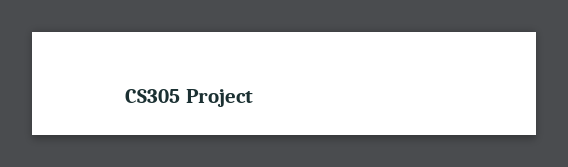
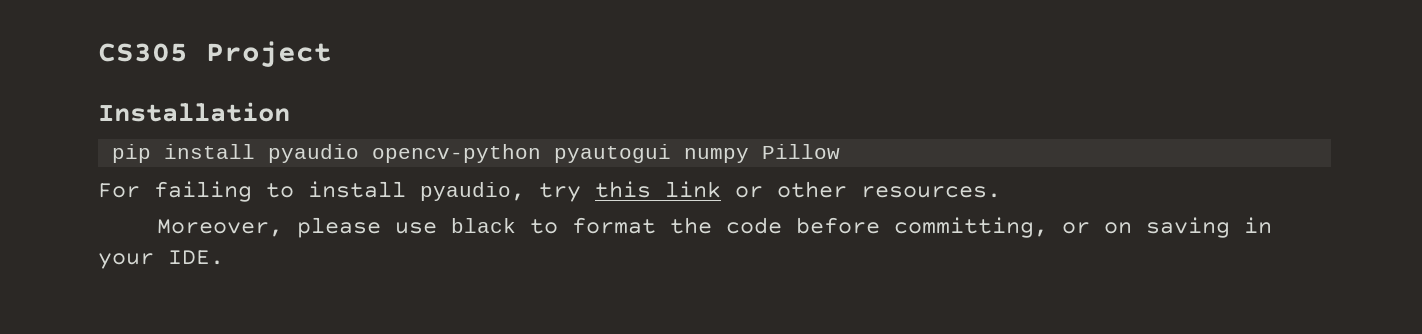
(253, 98) none -> [98,102,290,122] [112,144,841,163] [98,181,1001,202] [157,217,1273,238] [98,250,224,269] // Installation // pip install pyaudio opencv-python pyautogui numpy Pillow // For failing to install pyaudio, try this link or other resources. // Moreover, please use black to format the code before committing, or on saving in your IDE.

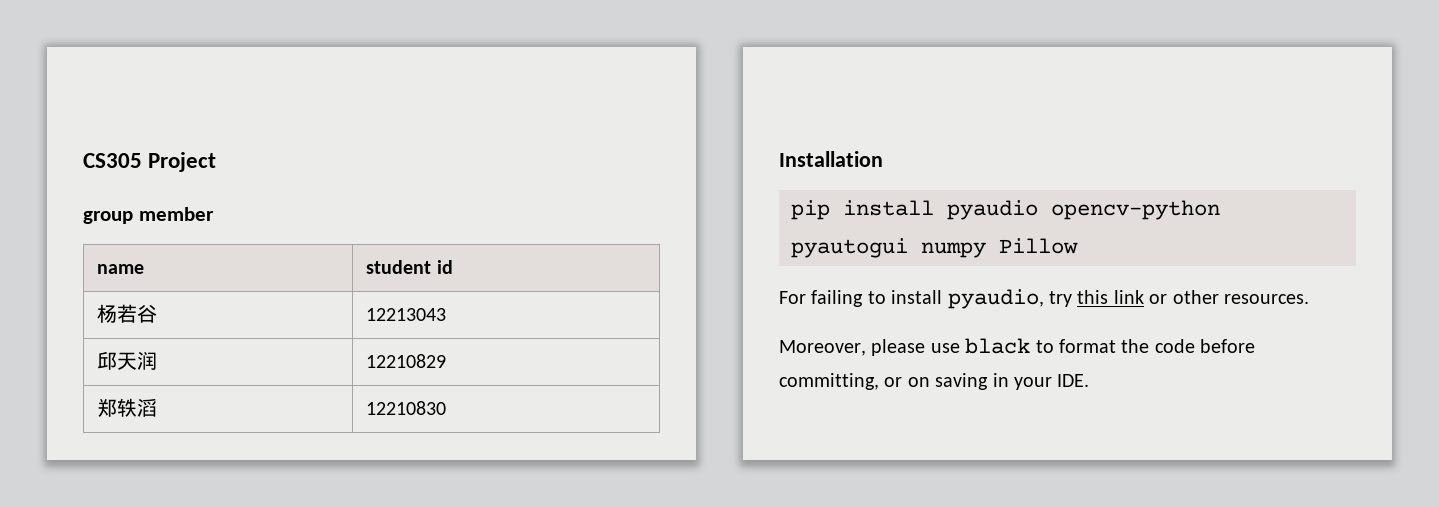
(332, 54) none -> [83,207,214,224] [97,264,145,274] [366,260,453,274] [97,304,158,323] [366,308,447,321] [97,351,158,370] [366,354,447,368] [97,398,158,417] [366,401,447,415] // group member // name | student id // 杨若谷 | 12213043 // 邱天润 | 12210829 // 郑轶滔 | 12210830

